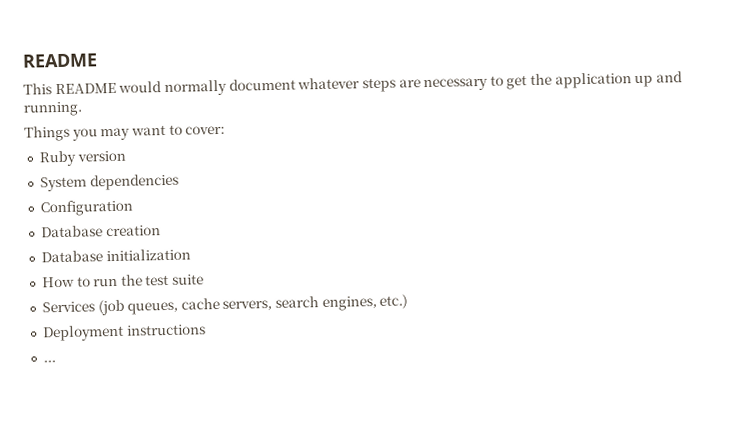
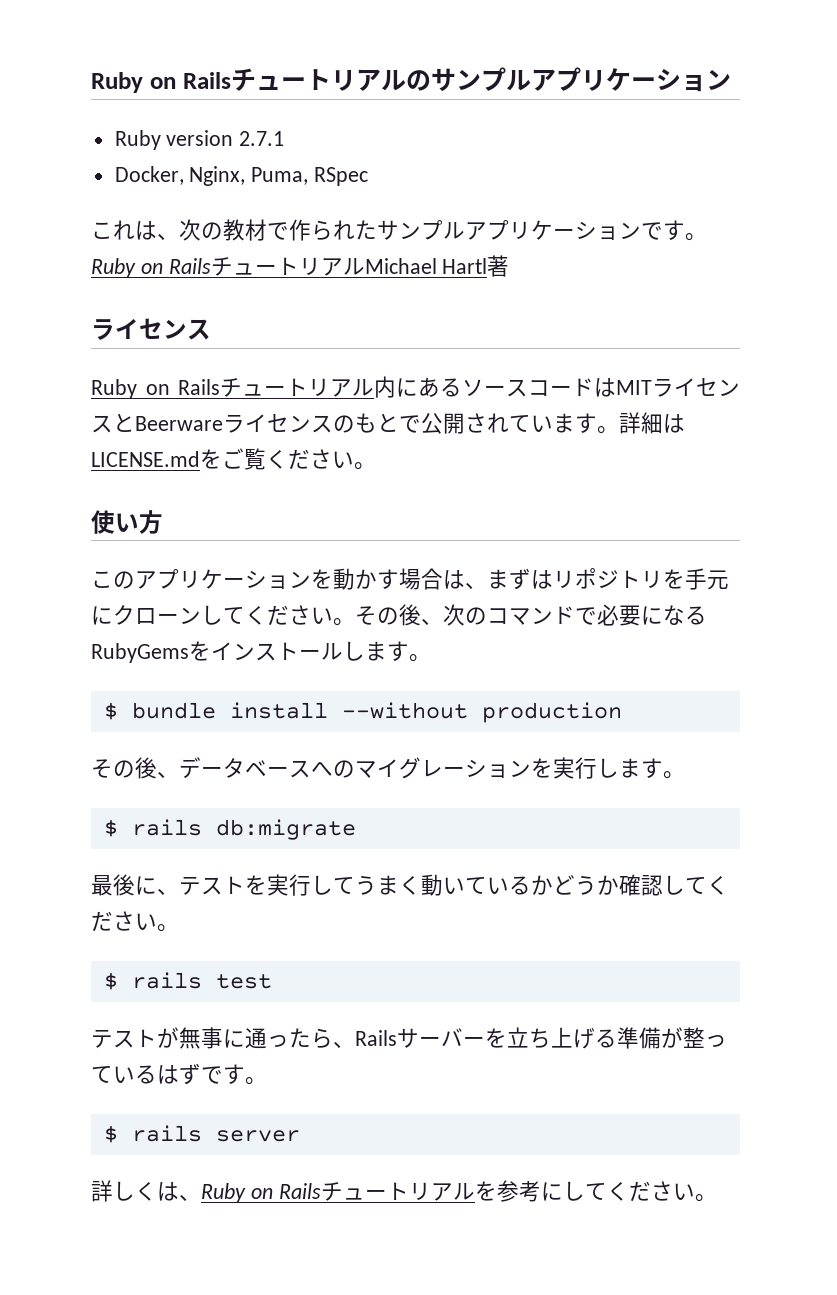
[22,53,98,68] [23,71,684,97] [23,101,83,117] [24,124,226,142] [38,150,126,167] [39,173,179,192] [39,199,133,217] [40,225,161,238] [40,248,191,263] [41,274,205,288] [41,294,409,316] [42,324,206,342] [42,360,56,363] README // This README would normally document whatever steps are necessary to get the application up and running. // Things you may want to cover: // Ruby version // System dependencies // Configuration // Database creation // Database initialization // How to run the test suite // Services (job queues, cache servers, search engines, etc.) // Deployment instructions // ... -> [91,67,731,93] [114,130,285,150] [114,166,369,186] [91,219,707,241] [91,255,510,278] [91,318,211,340] [91,376,740,399] [91,412,685,434] [91,448,376,470] [91,510,163,534] [91,568,729,590] [91,604,707,626] [91,641,431,663] [103,702,622,723] [91,757,685,779] [103,819,356,840] [91,874,729,896] [91,911,179,932] [103,972,272,990] [91,1027,727,1049] [91,1063,267,1085] [103,1125,300,1143] [91,1180,717,1203] Ruby on Railsチュートリアルのサンプルアプリケーション // Ruby version 2.7.1 // Docker, Nginx, Puma, RSpec // これは、次の教材で作られたサンプルアプリケーションです。Ruby on RailsチュートリアルMichael Hartl著 // ライセンス // Ruby on Railsチュートリアル内にあるソースコードはMITライセンスとBeerwareライセンスのもとで公開されています。詳細はLICENSE.mdをご覧ください。 // 使い方 // このアプリケーションを動かす場合は、まずはリポジトリを手元にクローンしてください。その後、次のコマンドで必要になるRubyGemsをインストールします。 // $ bundle install --without production // その後、データベースへのマイグレーションを実行します。 // $ rails db:migrate // 最後に、テストを実行してうまく動いているかどうか確認してください。 // $ rails test // テストが無事に通ったら、Railsサーバーを立ち上げる準備が整っているはずです。 // $ rails server // 詳しくは、Ruby on Railsチュートリアルを参考にしてください。

